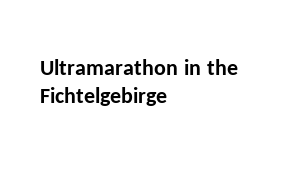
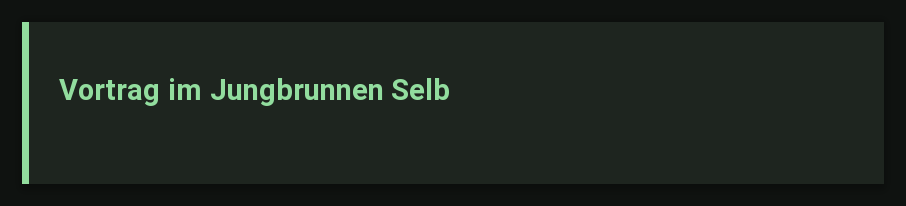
[40,59,238,75] [40,87,167,106] Ultramarathon in the Fichtelgebirge -> [59,78,451,106] Vortrag im Jungbrunnen Selb

